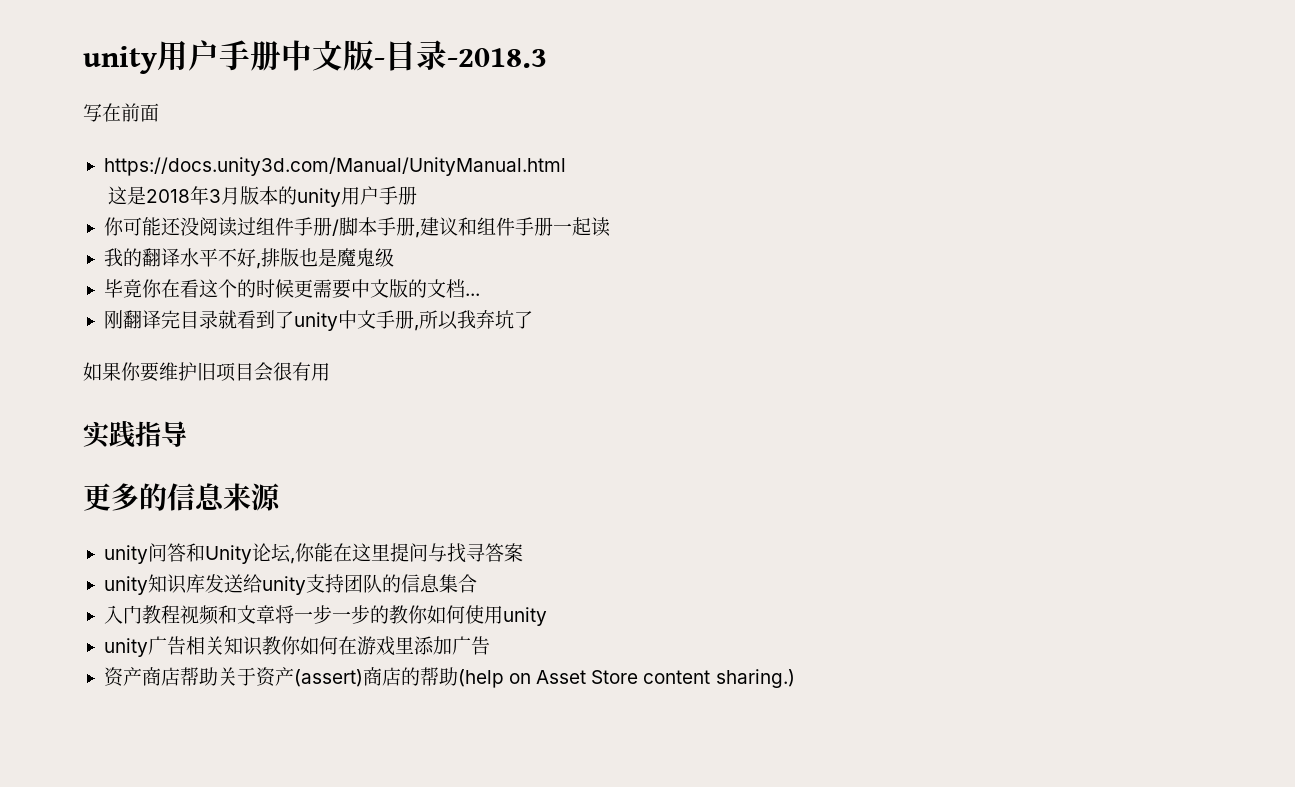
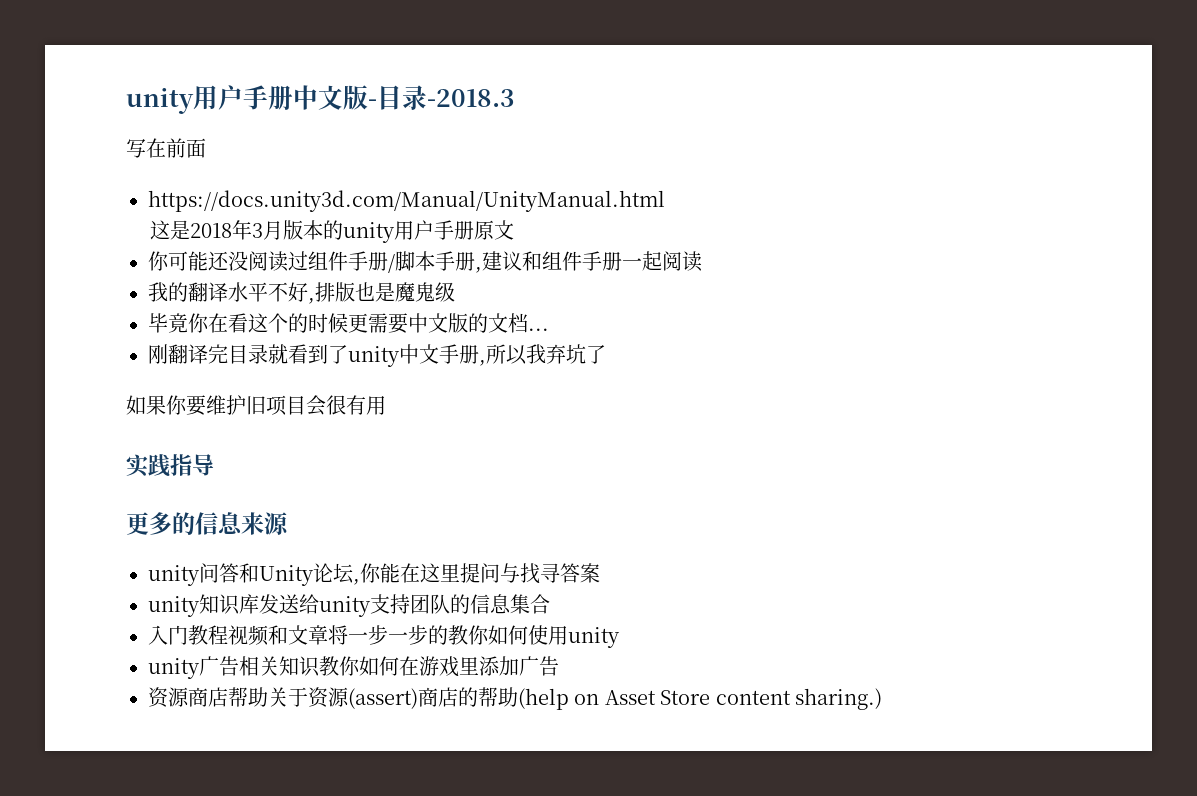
(418, 195) none -> [474,220,515,240] 原文
(591, 226) none -> [662,251,682,271] 阅
[122,667,142,686] 产 -> [168,687,189,707] 源
[274,667,294,686] 产 -> [328,687,349,707] 源

